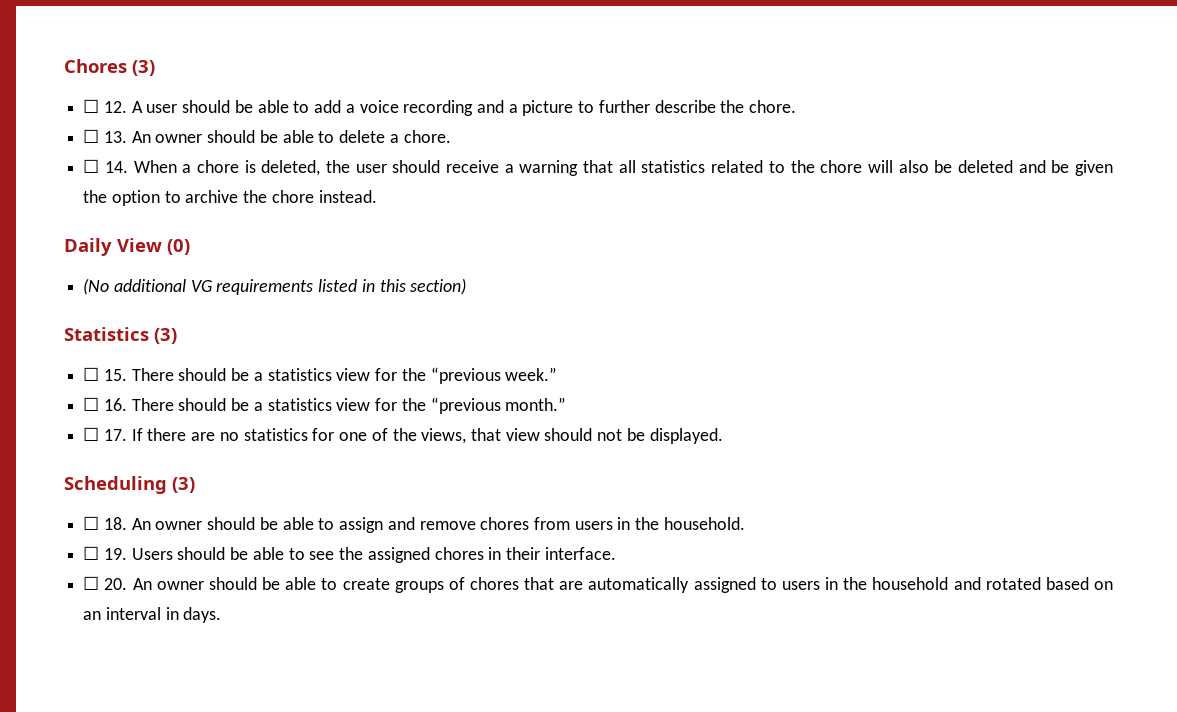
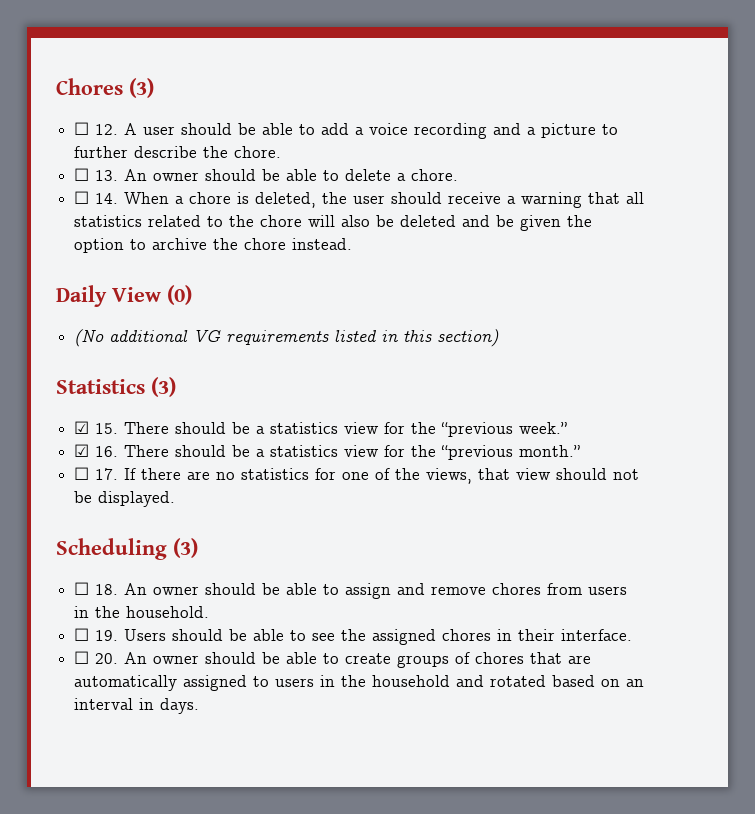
[83,367,100,381] ☐ -> [74,421,90,434] ☑
[83,397,100,411] ☐ -> [74,444,90,457] ☑

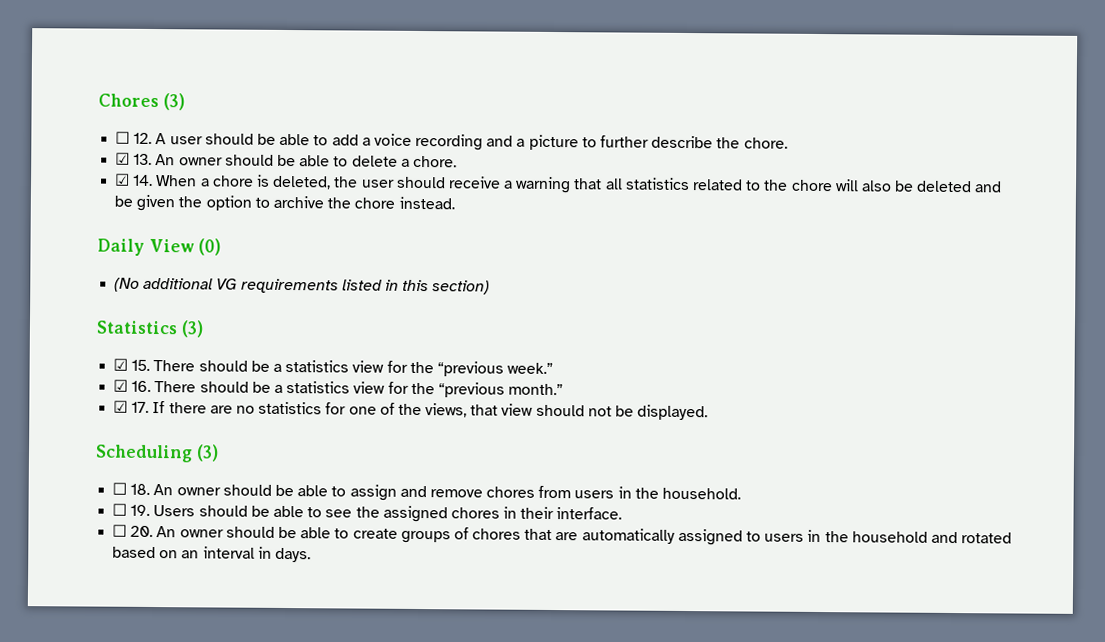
[74,168,90,181] ☐ -> [115,152,131,165] ☑
[74,191,90,204] ☐ -> [115,173,131,186] ☑
[74,467,90,480] ☐ -> [113,400,129,413] ☑

